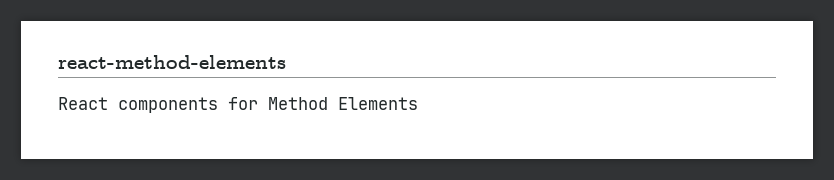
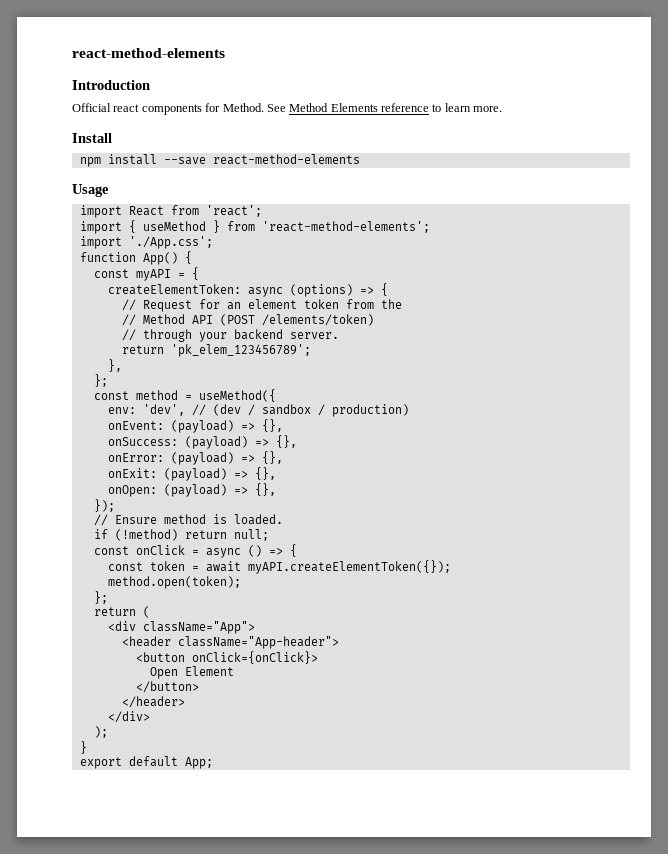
[58,55,286,69] [58,97,418,113] react-method-elements // React components for Method Elements -> [72,48,225,58] [72,80,150,90] [72,103,503,115] [72,133,112,143] [79,154,360,167] [72,184,109,197] [79,205,262,218] [79,220,430,234] [79,236,213,249] [79,251,192,265] [93,267,199,281] [107,283,388,297] [121,299,402,312] [121,314,374,326] [121,329,339,342] [121,344,311,357] [107,359,122,372] [93,374,108,387] [93,389,276,402] [107,404,409,417] [107,419,283,433] [107,435,297,449] [107,451,283,465] [107,467,276,481] [107,483,276,497] [93,499,115,512] [93,514,283,526] [93,529,269,541] [93,544,297,558] [107,560,451,574] [107,576,241,589] [93,591,108,604] [93,606,150,618] [107,621,255,634] [121,636,339,649] [135,651,318,664] [149,666,234,679] [135,681,199,693] [121,696,185,708] [107,711,150,723] [93,726,108,738] [79,741,87,754] [79,756,213,769] react-method-elements // Introduction // Official react components for Method. See Method Elements reference to learn more. // Install // npm install --save react-method-elements // Usage // import React from 'react'; // import { useMethod } from 'react-method-elements'; // import './App.css'; // function App() { // const myAPI = { // createElementToken: async (options) => { // // Request for an element token from the // // Method API (POST /elements/token) // // through your backend server. // return 'pk_elem_123456789'; // }, // }; // const method = useMethod({ // env: 'dev', // (dev / sandbox / production) // onEvent: (payload) => {}, // onSuccess: (payload) => {}, // onError: (payload) => {}, // onExit: (payload) => {}, // onOpen: (payload) => {}, // }); // // Ensure method is loaded. // if (!method) return null; // const onClick = async () => { // const token = await myAPI.createElementToken({}); // method.open(token); // }; // return ( // <div className="App"> // <header className="App-header"> // <button onClick={onClick}> // Open Element // </button> // </header> // </div> // ); // } // export default App;

